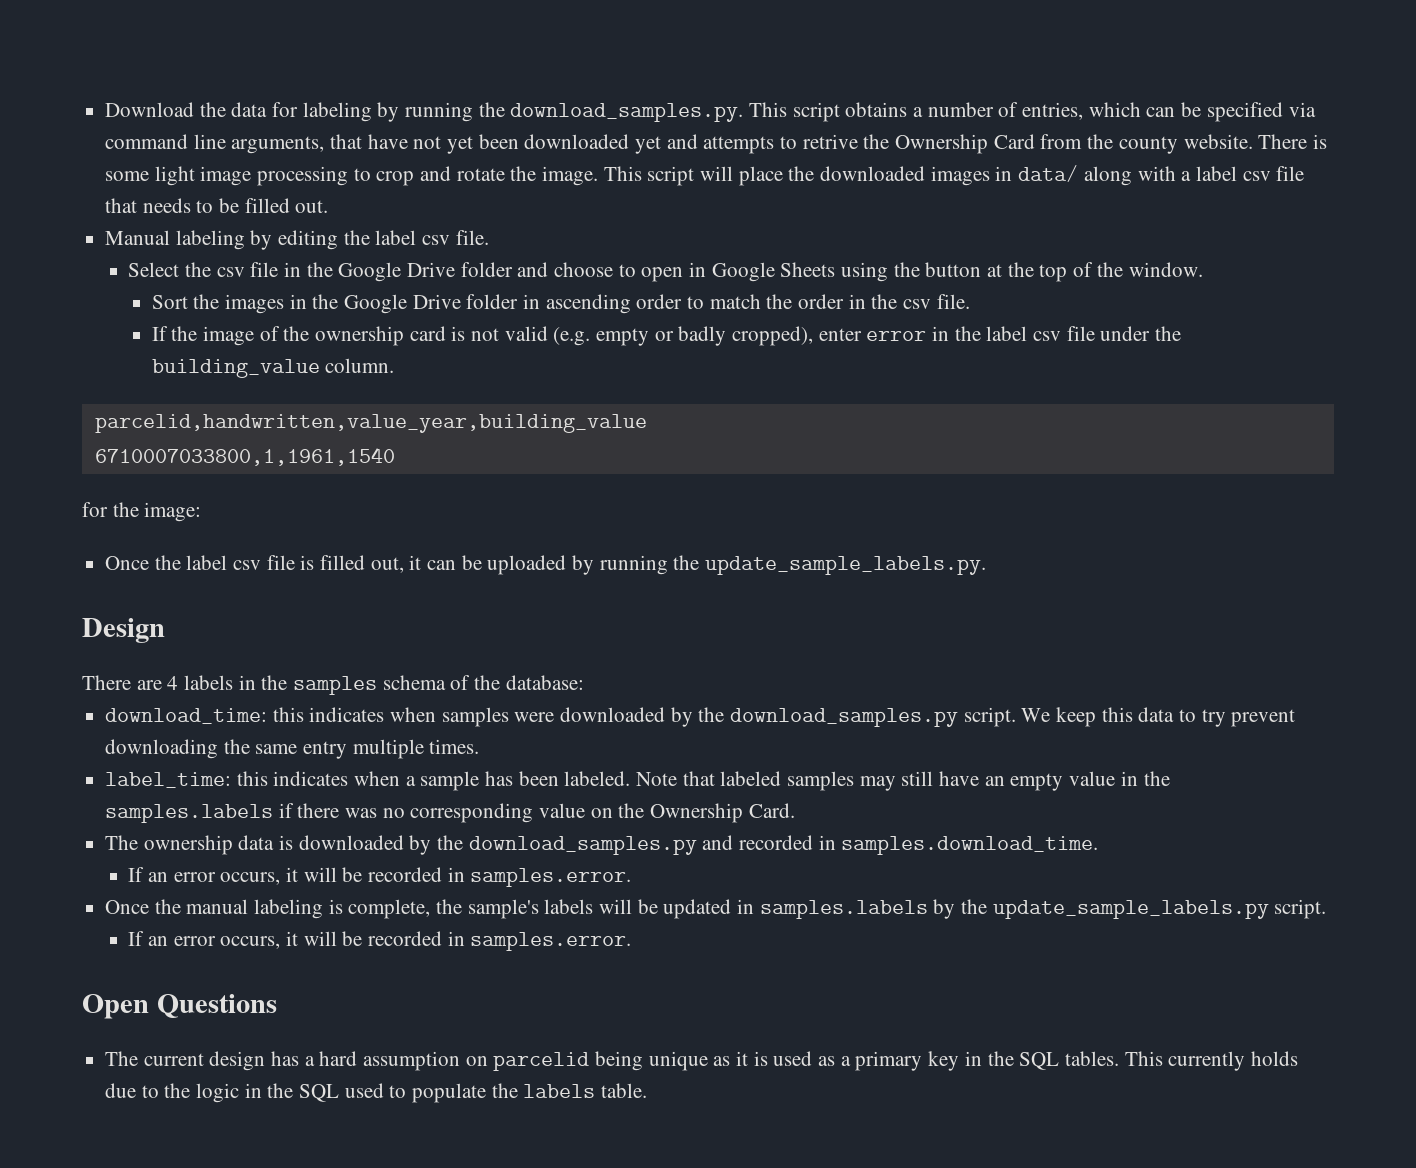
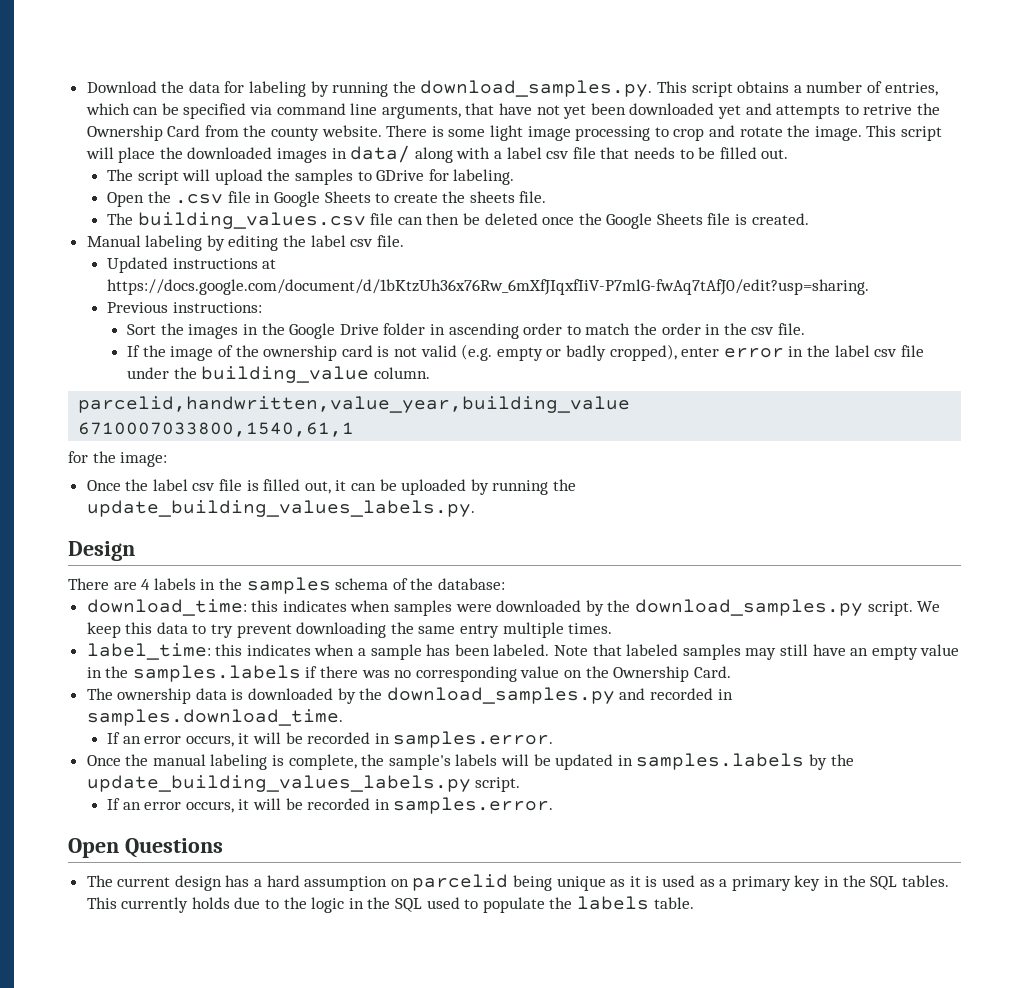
(329, 206) none -> [106,169,515,185] [106,191,547,207] [106,212,809,229] // The script will upload the samples to GDrive for labeling. // Open the .csv file in Google Sheets to create the sheets file. // The building_values.csv file can then be deleted once the Google Sheets file is created.
[128,262,1203,282] Select the csv file in the Google Drive folder and choose to open in Google Sheets using the button at the top of the window. -> [106,257,277,273] [106,279,869,295] [106,302,262,313] Updated instructions at https://docs.google.com/document/d/1bKtzUh36x76Rw_6mXfJIqxfIiV-P7mlG-fwAq7tAfJ0/edit?usp=sharing. // Previous instructions:
[94,447,395,466] 6710007033800,1,1961,1540 -> [78,422,355,437] 6710007033800,1540,61,1
[705,556,987,575] update_sample_labels.py. -> [86,500,475,517] update_building_values_labels.py.
[992,900,1269,919] update_sample_labels.py -> [86,775,471,792] update_building_values_labels.py

